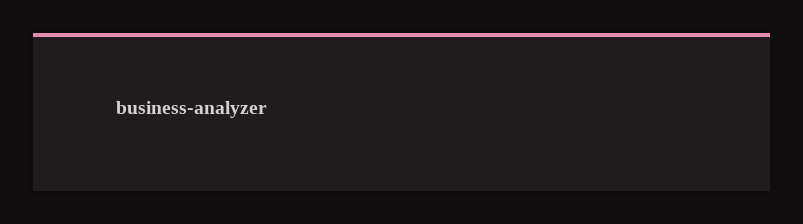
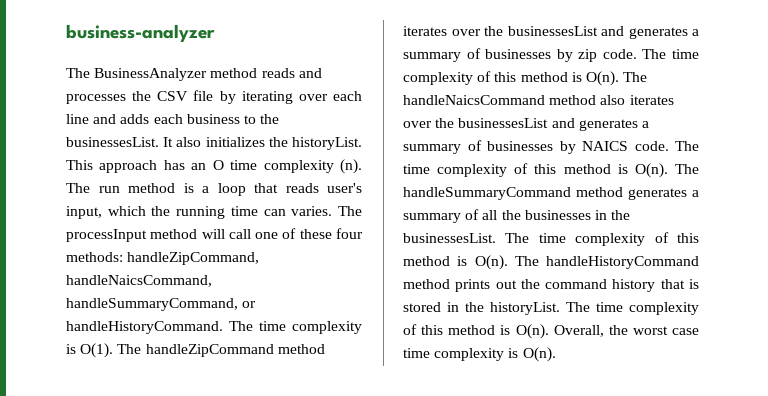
(267, 109) none -> [66,68,322,81] [66,90,362,104] [66,114,280,124] [66,137,362,150] [66,159,362,174] [66,183,362,196] [66,206,363,219] [66,228,363,242] [66,252,260,265] [66,275,212,287] [66,298,257,311] [66,321,362,334] [66,343,325,358] [403,26,699,39] [403,48,699,62] [403,71,648,86] [403,95,674,105] [403,118,649,131] [403,140,699,154] [403,163,699,178] [403,187,699,200] [403,209,631,223] [403,232,699,246] [403,255,699,270] [403,279,699,292] [403,302,699,315] [403,324,699,339] [403,347,556,362] // The BusinessAnalyzer method reads and processes the CSV file by iterating over each line and adds each business to the businessesList. It also initializes the historyList. This approach has an O time complexity (n). The run method is a loop that reads user's input, which the running time can varies. The processInput method will call one of these four methods: handleZipCommand, handleNaicsCommand, handleSummaryCommand, or handleHistoryCommand. The time complexity is O(1). The handleZipCommand method iterates over the businessesList and generates a summary of businesses by zip code. The time complexity of this method is O(n). The handleNaicsCommand method also iterates over the businessesList and generates a summary of businesses by NAICS code. The time complexity of this method is O(n). The handleSummaryCommand method generates a summary of all the businesses in the businessesList. The time complexity of this method is O(n). The handleHistoryCommand method prints out the command history that is stored in the historyList. The time complexity of this method is O(n). Overall, the worst case time complexity is O(n).

